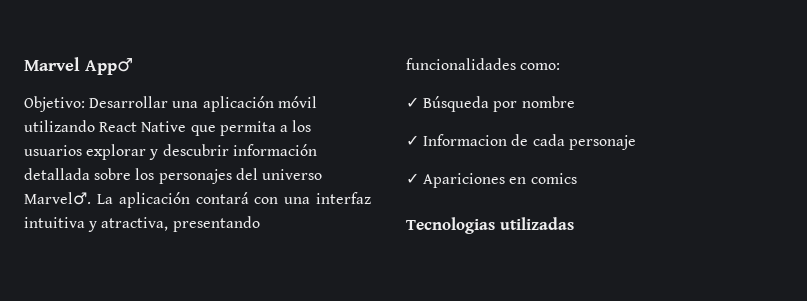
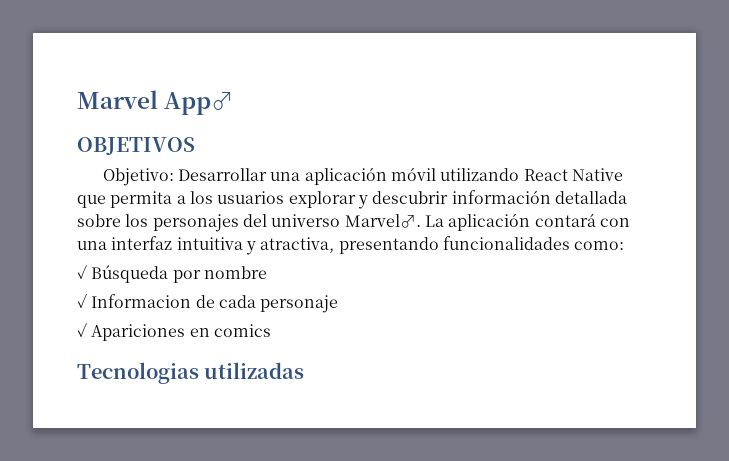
(133, 66) none -> [77,137,195,155] // OBJETIVOS

